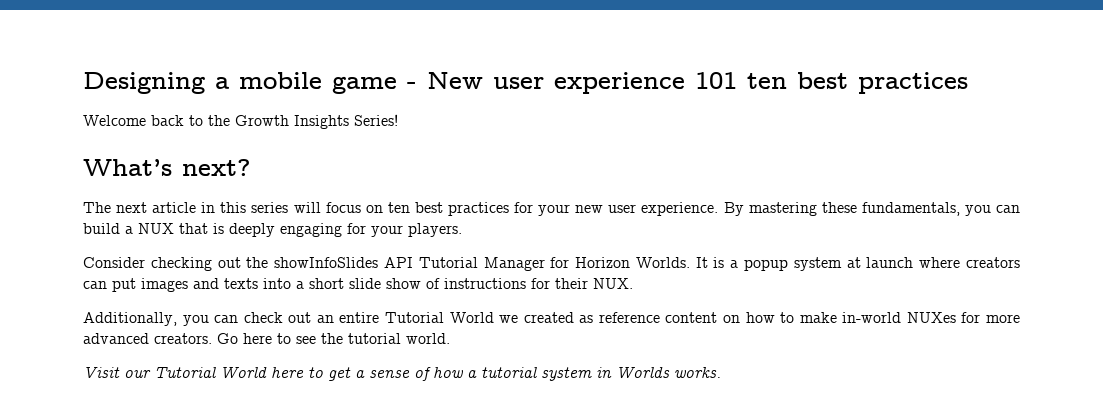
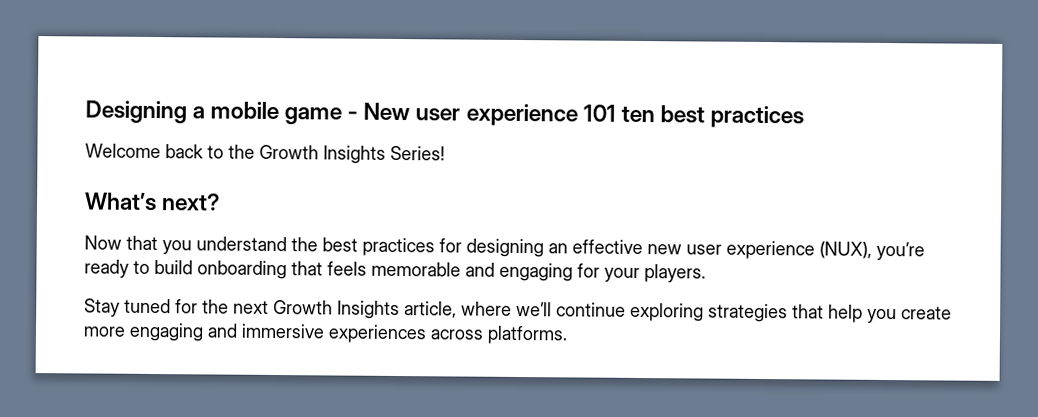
[83,202,1020,216] [83,223,462,237] [83,257,1020,271] [83,278,633,292] [83,312,1020,326] [83,333,450,344] [83,366,721,381] The next article in this series will focus on ten best practices for your new user experience. By mastering these fundamentals, you can build a NUX that is deeply engaging for your players. // Consider checking out the showInfoSlides API Tutorial Manager for Horizon Worlds. It is a popup system at launch where creators can put images and texts into a short slide show of instructions for their NUX. // Additionally, you can check out an entire Tutorial World we created as reference content on how to make in-world NUXes for more advanced creators. Go here to see the tutorial world. // Visit our Tutorial World here to get a sense of how a tutorial system in Worlds works. -> [84,235,925,261] [84,259,706,283] [84,298,952,324] [83,322,568,345] Now that you understand the best practices for designing an effective new user experience (NUX), you’re ready to build onboarding that feels memorable and engaging for your players. // Stay tuned for the next Growth Insights article, where we’ll continue exploring strategies that help you create more engaging and immersive experiences across platforms.

